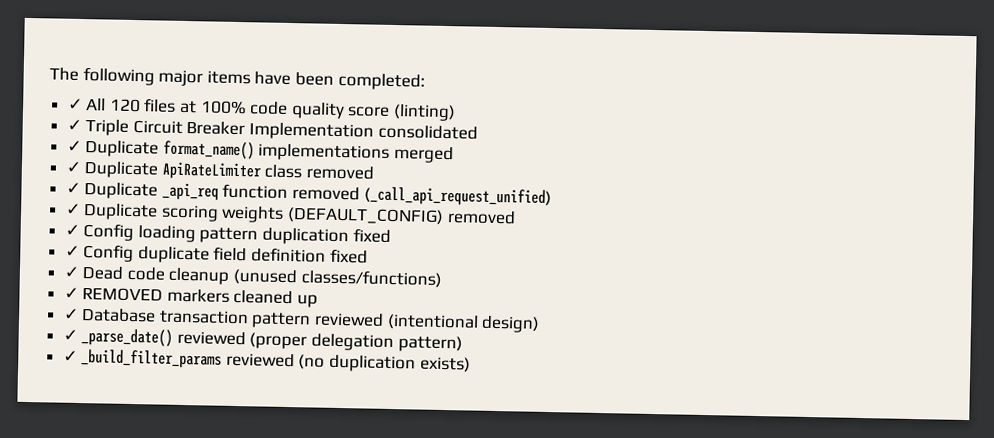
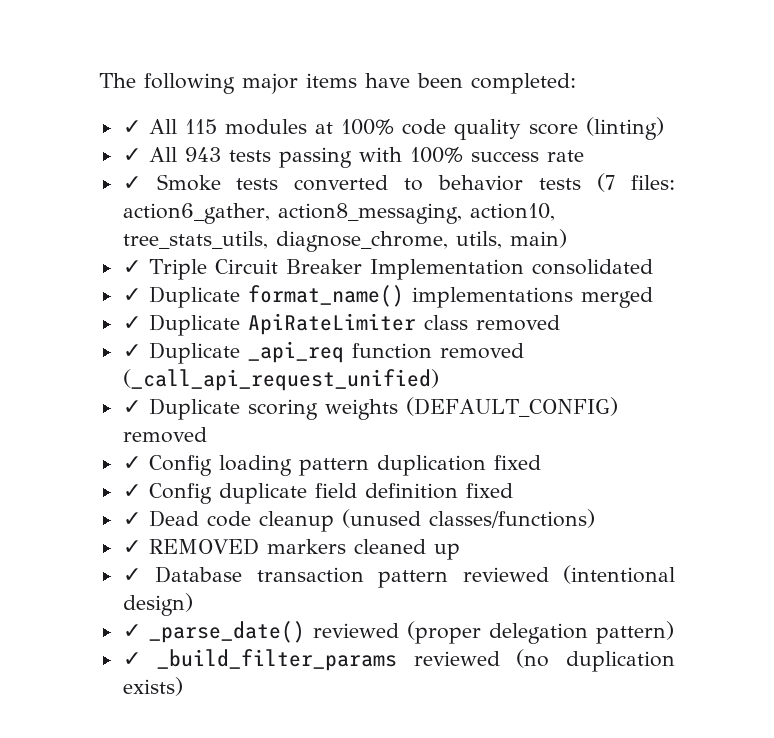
[108,98,177,113] 120 files -> [184,119,307,135] 115 modules
(457, 113) none -> [122,147,584,168] [122,173,675,192] [122,203,555,224] [122,229,567,252] // ✓ All 943 tests passing with 100% success rate // ✓ Smoke tests converted to behavior tests (7 files: action6_gather, action8_messaging, action10, tree_stats_utils, diagnose_chrome, utils, main)

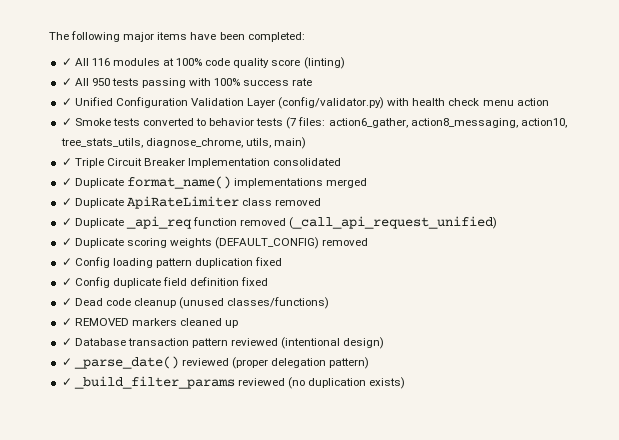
[184,119,217,134] 115 -> [91,58,110,66] 116
[184,147,221,162] 943 -> [91,78,110,86] 950
(584, 156) none -> [61,97,549,109] // ✓ Unified Configuration Validation Layer (config/validator.py) with health check menu action

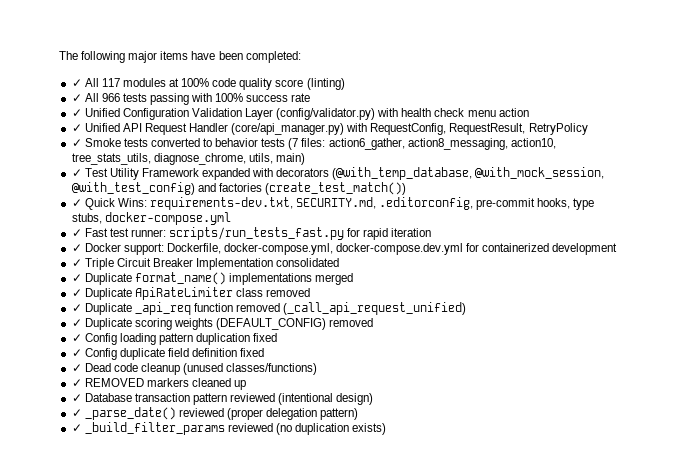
[91,58,110,66] 116 -> [101,78,120,87] 117
[91,78,110,86] 950 -> [101,93,120,102] 966
(549, 102) none -> [71,123,588,135] // ✓ Unified API Request Handler (core/api_manager.py) with RequestConfig, RequestResult, RetryPolicy
(306, 143) none -> [71,167,605,180] [71,182,406,195] [71,197,595,210] [71,212,231,225] [71,227,432,240] [71,243,618,255] // ✓ Test Utility Framework expanded with decorators (@with_temp_database, @with_mock_session, @with_test_config) and factories (create_test_match()) // ✓ Quick Wins: requirements-dev.txt, SECURITY.md, .editorconfig, pre-commit hooks, type stubs, docker-compose.yml // ✓ Fast test runner: scripts/run_tests_fast.py for rapid iteration // ✓ Docker support: Dockerfile, docker-compose.yml, docker-compose.dev.yml for containerized development

